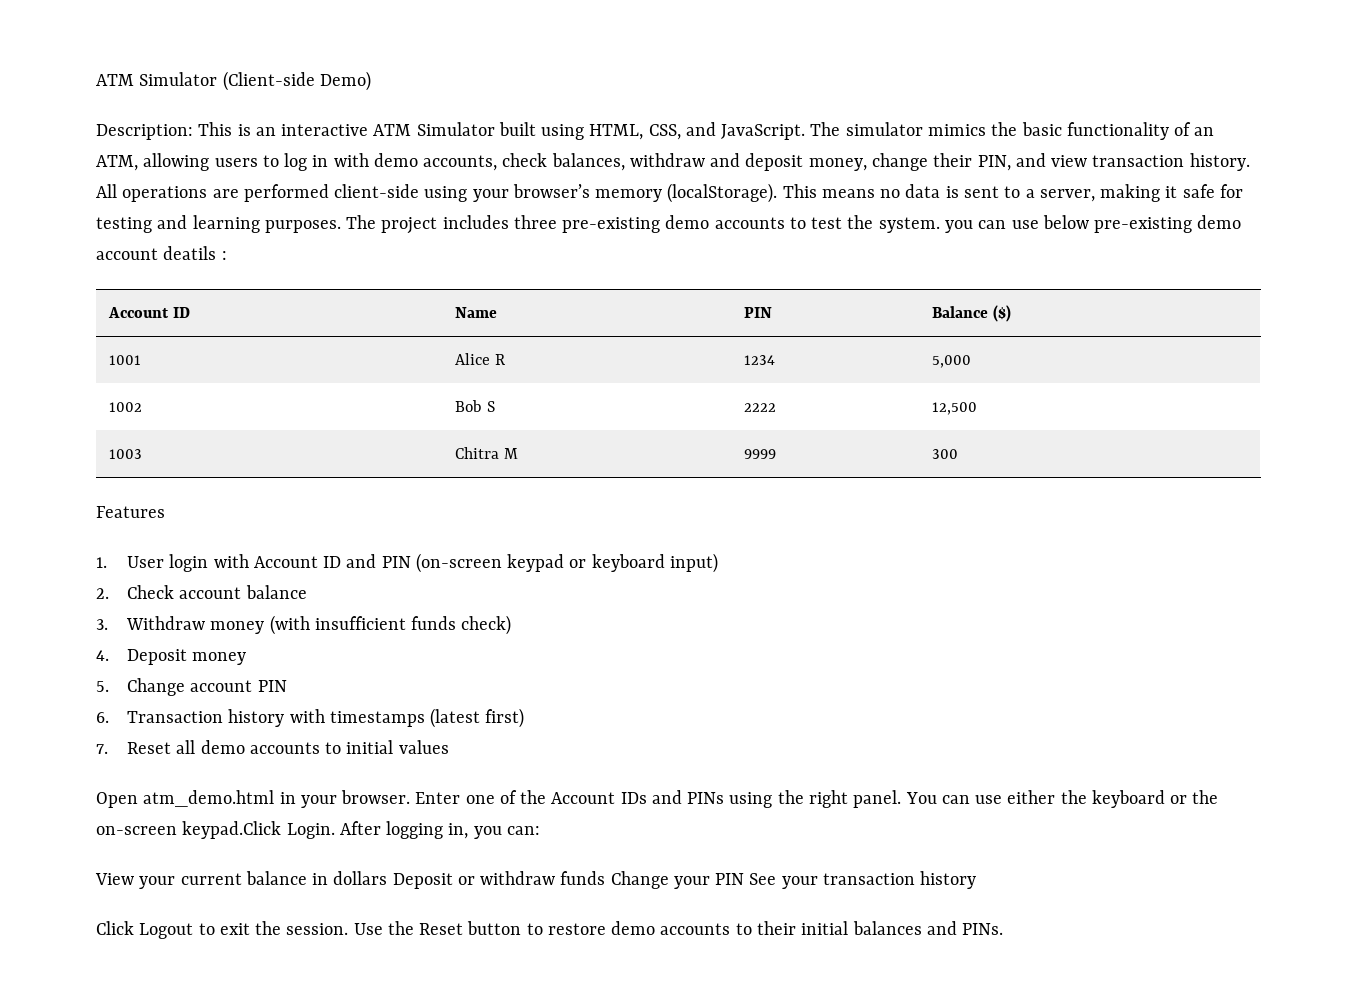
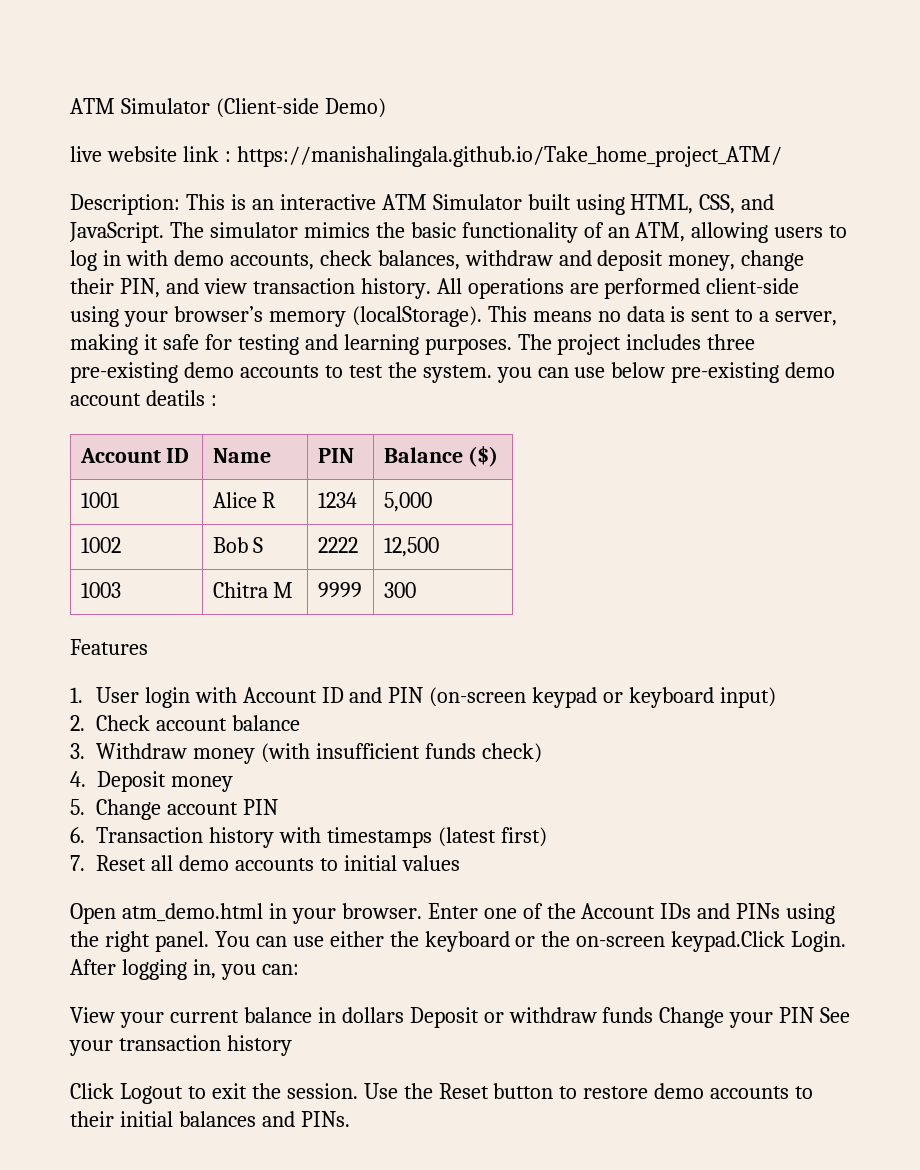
(371, 81) none -> [70,146,782,167] // live website link : https://manishalingala.github.io/Take_home_project_ATM/

